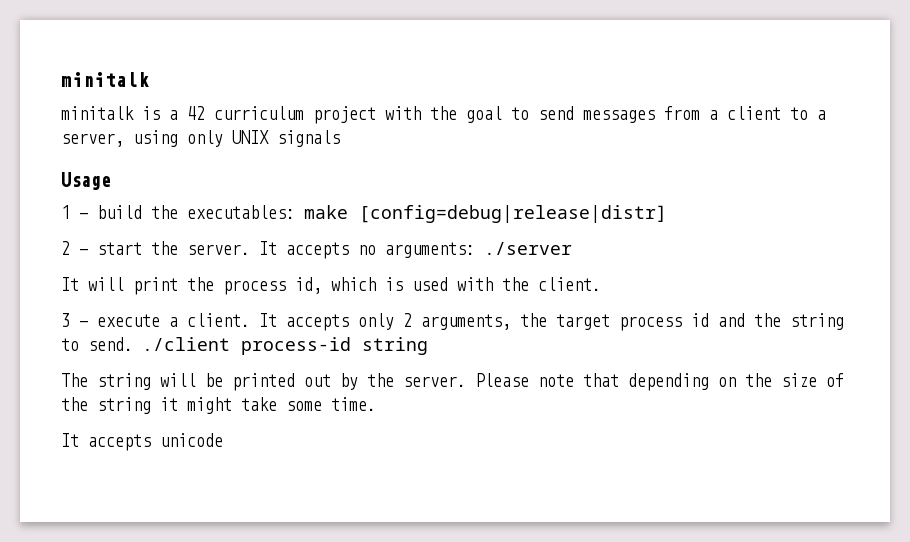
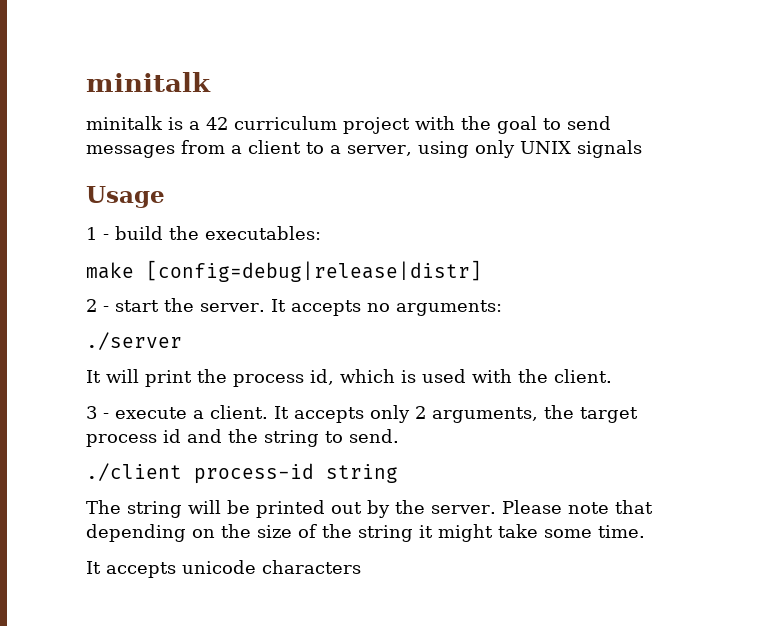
(295, 212) none -> (321, 233) //
(475, 250) none -> (502, 308) //
(133, 344) none -> (399, 436) //
(223, 440) none -> [262,560,361,574] characters

